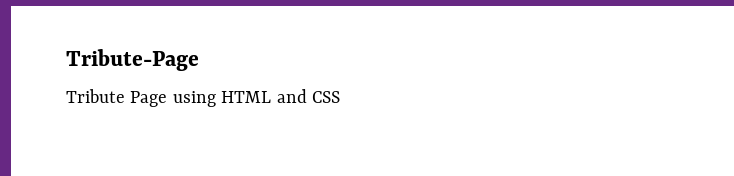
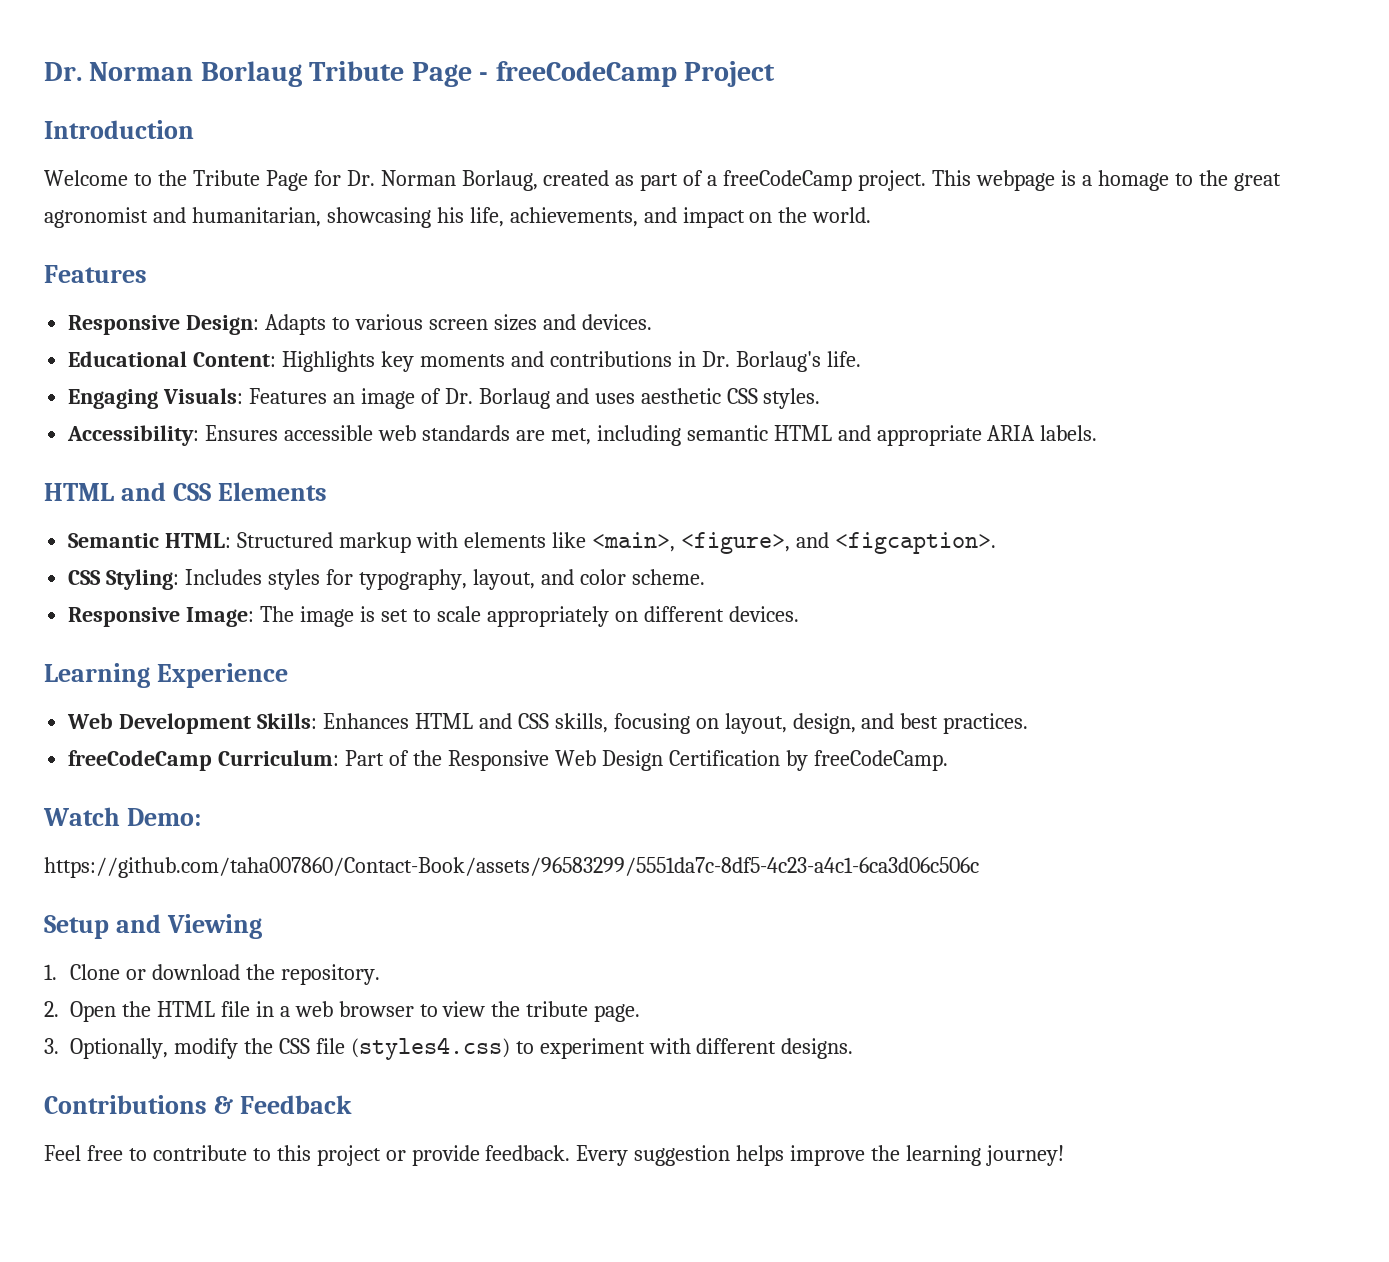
[66,49,199,71] [66,89,340,107] Tribute-Page // Tribute Page using HTML and CSS -> [44,61,775,87] [44,120,194,139] [44,170,1281,191] [44,207,872,228] [44,265,147,283] [68,314,652,335] [68,351,861,372] [68,388,821,409] [67,425,1098,446] [44,482,327,501] [68,532,996,554] [68,569,705,590] [68,606,799,627] [44,663,288,688] [67,713,1029,734] [68,750,948,771] [43,807,201,826] [44,857,979,878] [44,914,262,939] [44,964,380,985] [44,1001,641,1022] [44,1037,854,1060] [44,1095,352,1114] [44,1145,1065,1166] Dr. Norman Borlaug Tribute Page - freeCodeCamp Project // Introduction // Welcome to the Tribute Page for Dr. Norman Borlaug, created as part of a freeCodeCamp project. This webpage is a homage to the great agronomist and humanitarian, showcasing his life, achievements, and impact on the world. // Features // Responsive Design: Adapts to various screen sizes and devices. // Educational Content: Highlights key moments and contributions in Dr. Borlaug's life. // Engaging Visuals: Features an image of Dr. Borlaug and uses aesthetic CSS styles. // Accessibility: Ensures accessible web standards are met, including semantic HTML and appropriate ARIA labels. // HTML and CSS Elements // Semantic HTML: Structured markup with elements like <main>, <figure>, and <figcaption>. // CSS Styling: Includes styles for typography, layout, and color scheme. // Responsive Image: The image is set to scale appropriately on different devices. // Learning Experience // Web Development Skills: Enhances HTML and CSS skills, focusing on layout, design, and best practices. // freeCodeCamp Curriculum: Part of the Responsive Web Design Certification by freeCodeCamp. // Watch Demo: // https://github.com/taha007860/Contact-Book/assets/96583299/5551da7c-8df5-4c23-a4c1-6ca3d06c506c // Setup and Viewing // 1. Clone or download the repository. // 2. Open the HTML file in a web browser to view the tribute page. // 3. Optionally, modify the CSS file (styles4.css) to experiment with different designs. // Contributions & Feedback // Feel free to contribute to this project or provide feedback. Every suggestion helps improve the learning journey!

